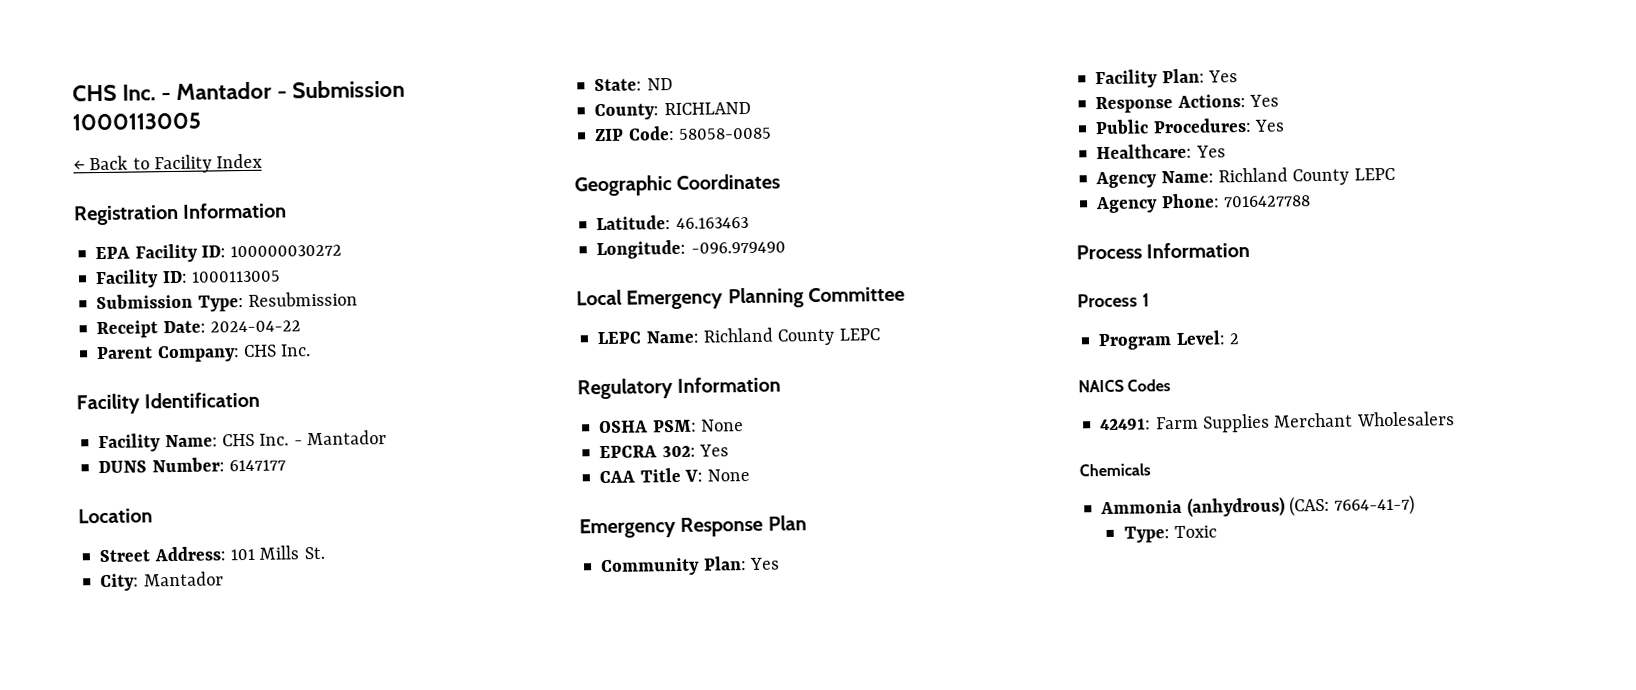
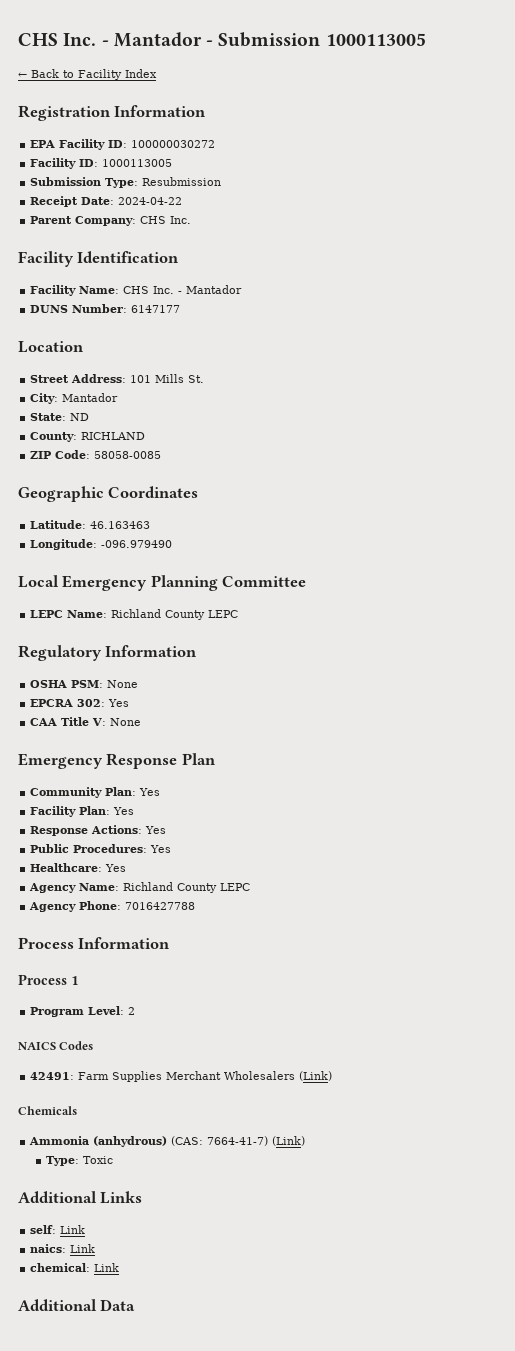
(1455, 419) none -> [299,1071,333,1081] (Link)
(1416, 505) none -> [272,1136,306,1146] (Link)
(1218, 532) none -> [18,1191,143,1204] [30,1225,86,1234] [30,1244,96,1253] [30,1263,120,1272] [18,1299,136,1311] // Additional Links // self: Link // naics: Link // chemical: Link // Additional Data

